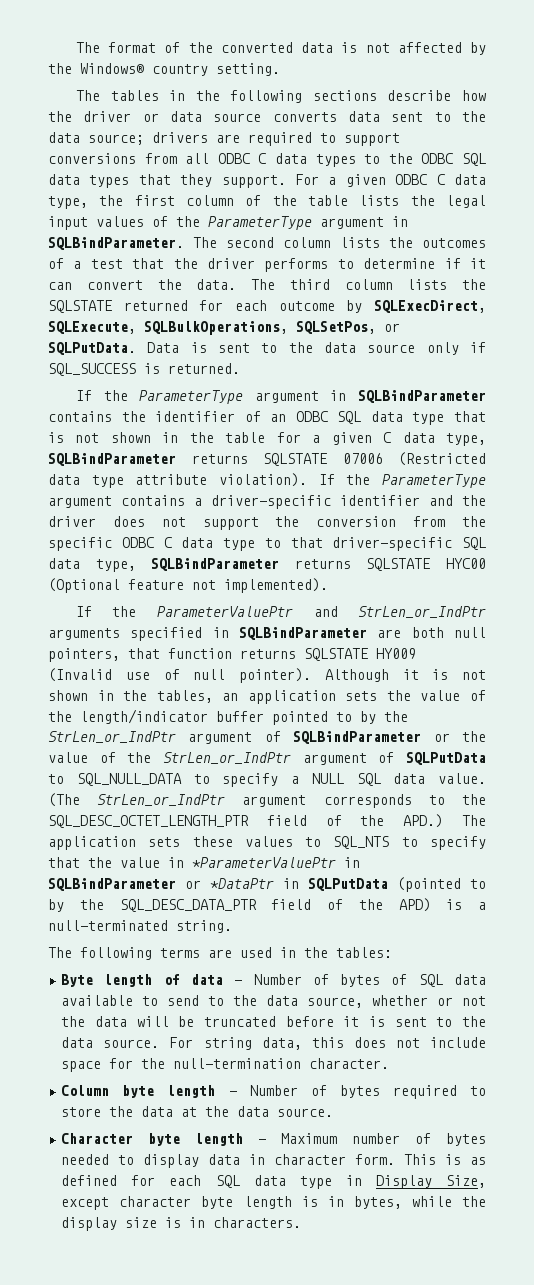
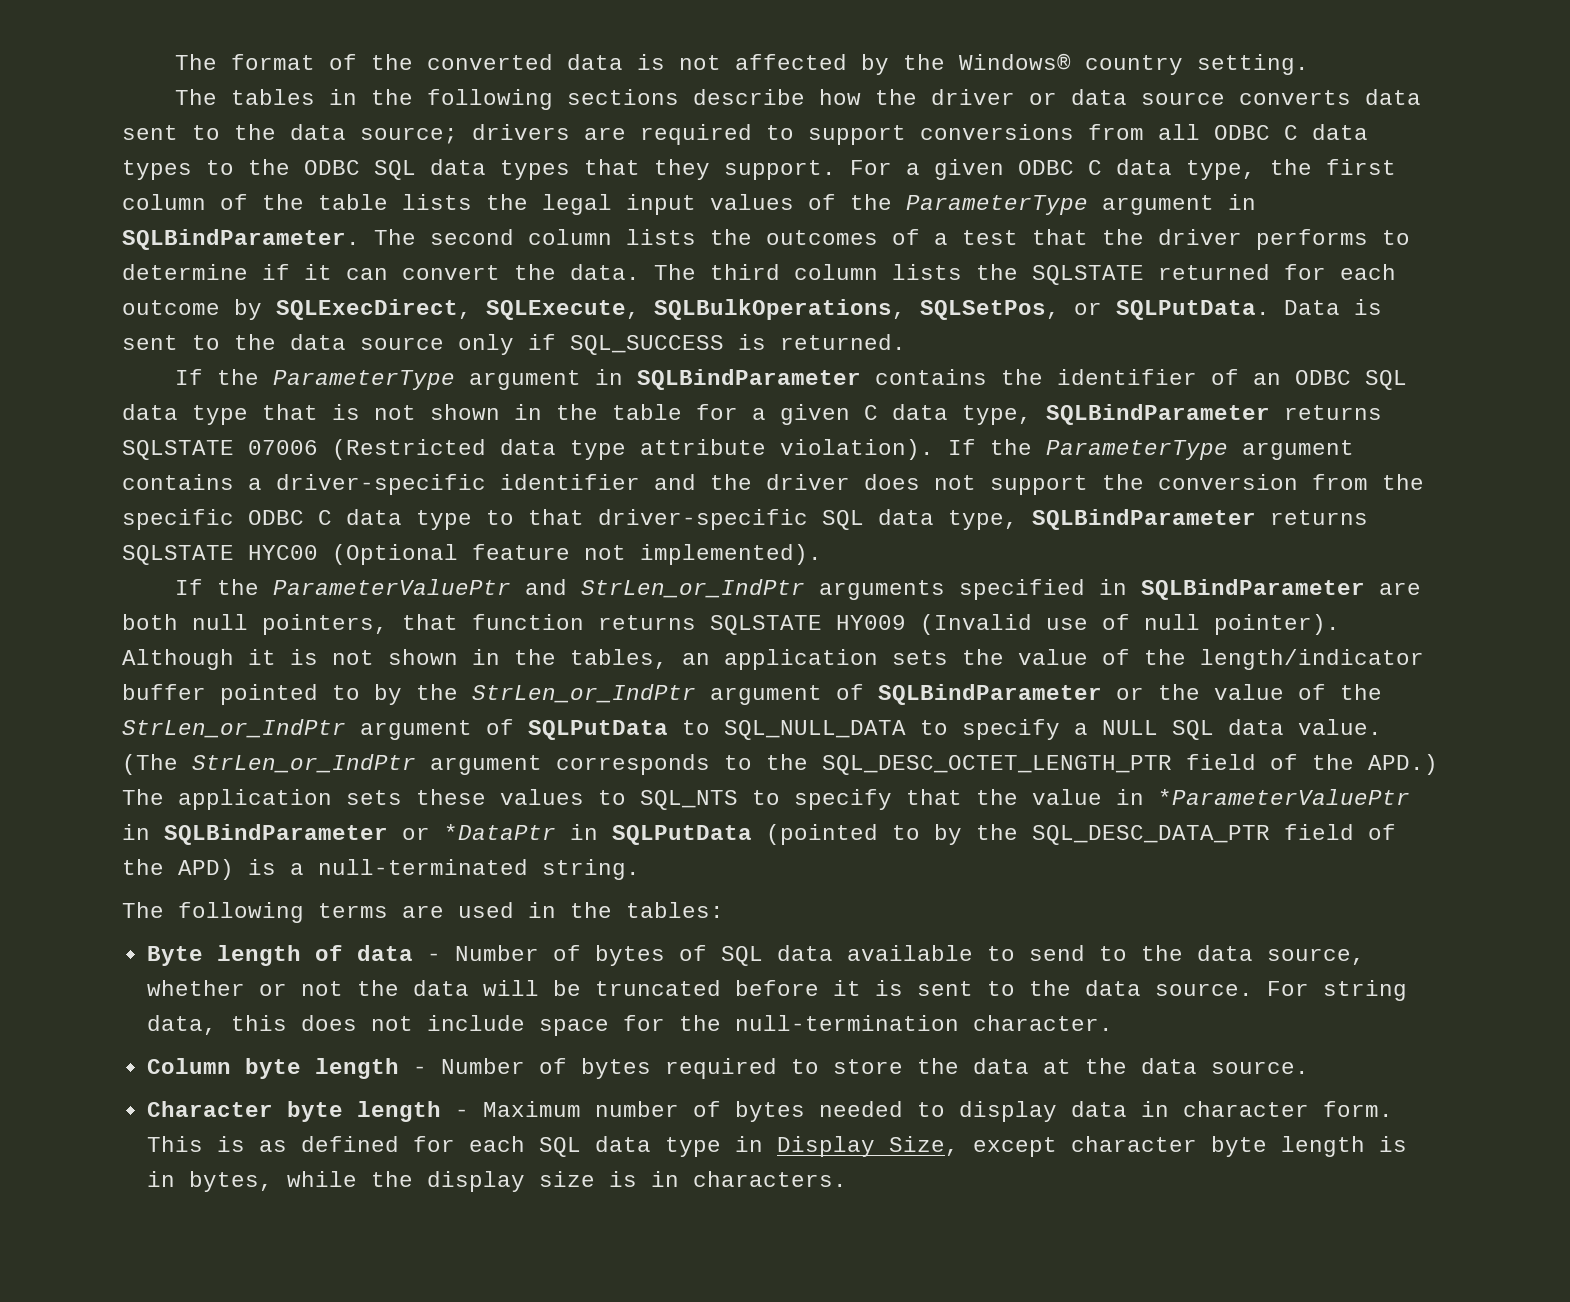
[234,980,243,985] — -> [426,953,441,961] -
[228,1091,237,1096] — -> [412,1066,427,1074] -
[258,1139,267,1144] — -> [454,1109,469,1117] -

